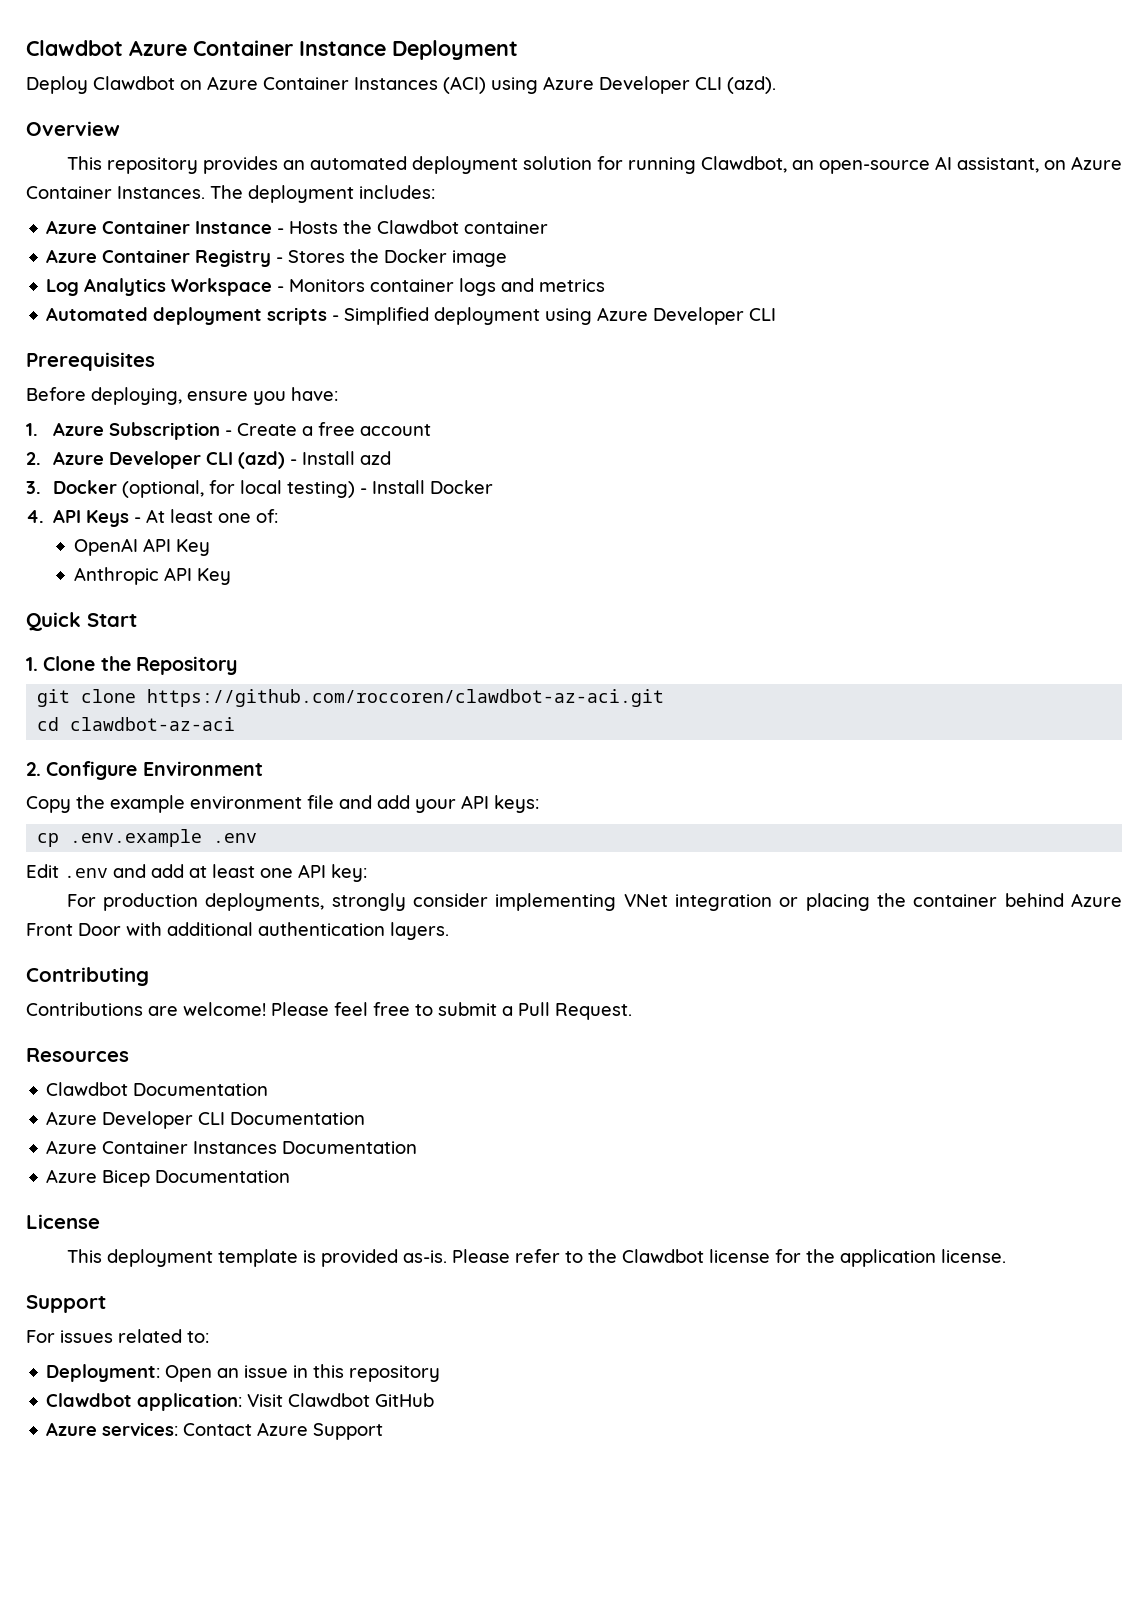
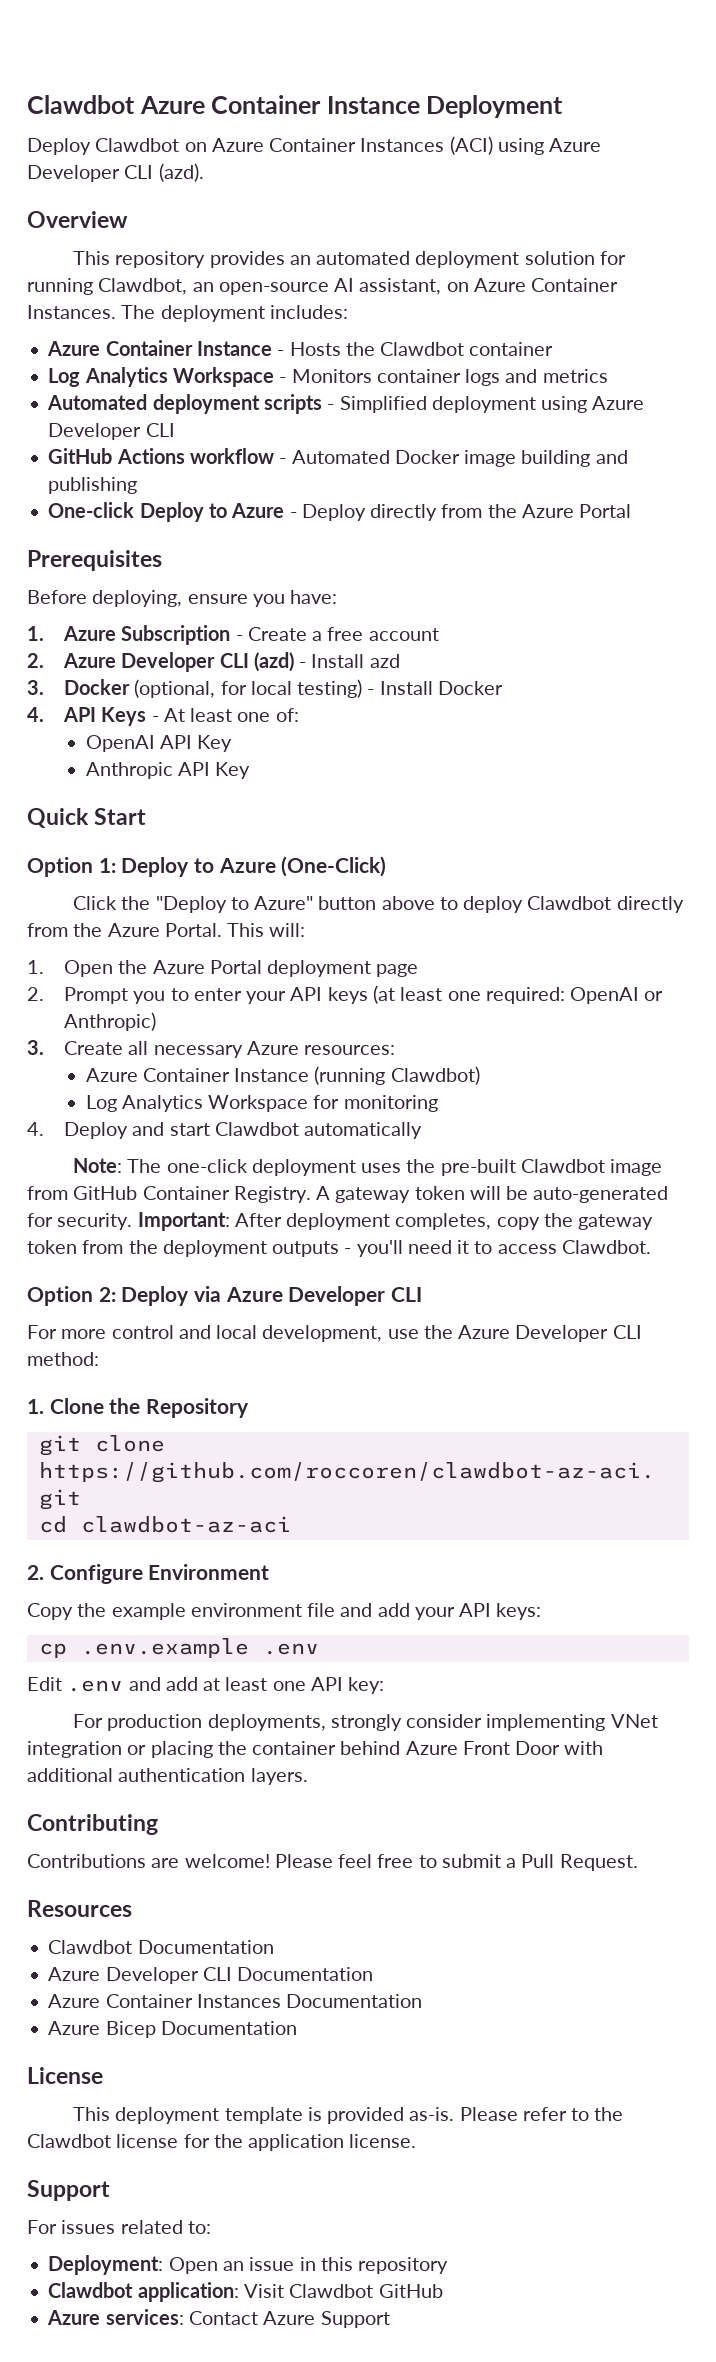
[46,249,508,267] // Azure Container Registry - Stores the Docker image -> (554, 349) none
(777, 314) none -> [48,448,628,467] [48,477,138,494] [48,502,632,522] // GitHub Actions workflow - Automated Docker image building and publishing // One-click Deploy to Azure - Deploy directly from the Azure Portal
(137, 620) none -> [27,856,387,877] [73,896,684,913] [27,923,306,937] [27,960,419,977] [27,985,664,1004] [64,1012,157,1031] [27,1040,396,1058] [85,1066,480,1085] [85,1095,438,1112] [27,1122,423,1139] [73,1158,663,1176] [27,1186,669,1203] [27,1212,654,1231] [27,1240,651,1257] [27,1286,423,1306] [27,1325,642,1342] [27,1352,99,1366] // Option 1: Deploy to Azure (One-Click) // Click the "Deploy to Azure" button above to deploy Clawdbot directly from the Azure Portal. This will: // 1. Open the Azure Portal deployment page // 2. Prompt you to enter your API keys (at least one required: OpenAI or Anthropic) // 3. Create all necessary Azure resources: // Azure Container Instance (running Clawdbot) // Log Analytics Workspace for monitoring // 4. Deploy and start Clawdbot automatically // Note: The one-click deployment uses the pre-built Clawdbot image from GitHub Container Registry. A gateway token will be auto-generated for security. Important: After deployment completes, copy the gateway token from the deployment outputs - you'll need it to access Clawdbot. // Option 2: Deploy via Azure Developer CLI // For more control and local development, use the Azure Developer CLI method:

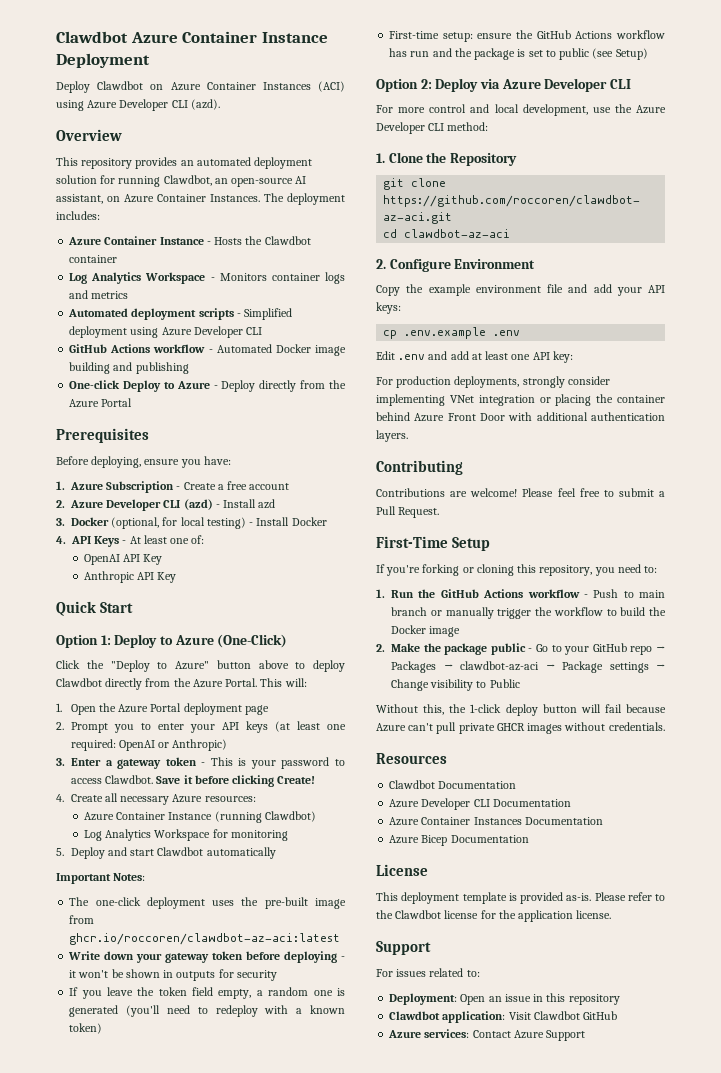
(44, 1047) none -> [71,757,345,769] [71,775,316,787] [56,794,64,802] Enter a gateway token - This is your password to access Clawdbot. Save it before clicking Create! // 4.
[27,1122,44,1136] 4. -> [56,848,64,856] 5.
[73,1158,123,1173] Note: -> [56,873,146,884] Important Notes: //
[520,1159,605,1173] Clawdbot -> (308, 903) none
[73,1186,669,1203] [27,1212,654,1231] [27,1240,651,1257] GitHub Container Registry. A gateway token will be auto-generated for security. Important: After deployment completes, copy the gateway token from the deployment outputs - you'll need it to access Clawdbot. -> [69,933,341,945] [68,951,345,963] [69,969,277,981] [69,987,345,999] [69,1005,345,1017] [69,1023,103,1034] [389,30,665,42] [389,48,648,60] ghcr.io/roccoren/clawdbot-az-aci:latest // Write down your gateway token before deploying - it won't be shown in outputs for security // If you leave the token field empty, a random one is generated (you'll need to redeploy with a known token) // First-time setup: ensure the GitHub Actions workflow has run and the package is set to public (see Setup)
(638, 1862) none -> [376,536,491,551] [376,564,658,576] [376,589,665,598] [391,607,666,619] [391,625,461,637] [376,643,665,655] [391,661,665,673] [391,679,520,691] [376,704,666,716] [376,722,665,734] // First-Time Setup // If you're forking or cloning this repository, you need to: // 1. Run the GitHub Actions workflow - Push to main branch or manually trigger the workflow to build the Docker image // 2. Make the package public - Go to your GitHub repo → Packages → clawdbot-az-aci → Package settings → Change visibility to Public // Without this, the 1-click deploy button will fail because Azure can't pull private GHCR images without credentials.

